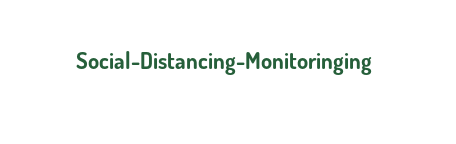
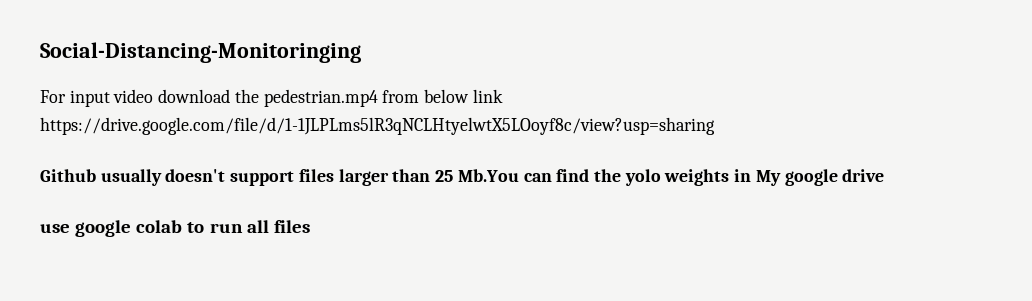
(372, 63) none -> [40,89,503,107] [40,117,715,135] [40,169,885,186] [40,220,310,237] // For input video download the pedestrian.mp4 from below link https://drive.google.com/file/d/1-1JLPLms5lR3qNCLHtyelwtX5LOoyf8c/view?usp=sharing // Github usually doesn't support files larger than 25 Mb.You can find the yolo weights in My google drive // use google colab to run all files

